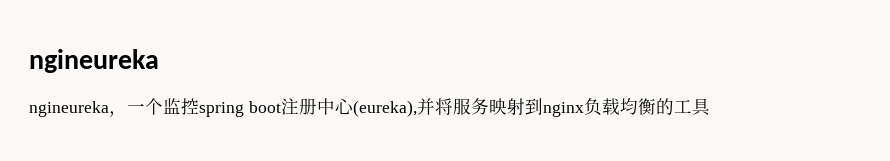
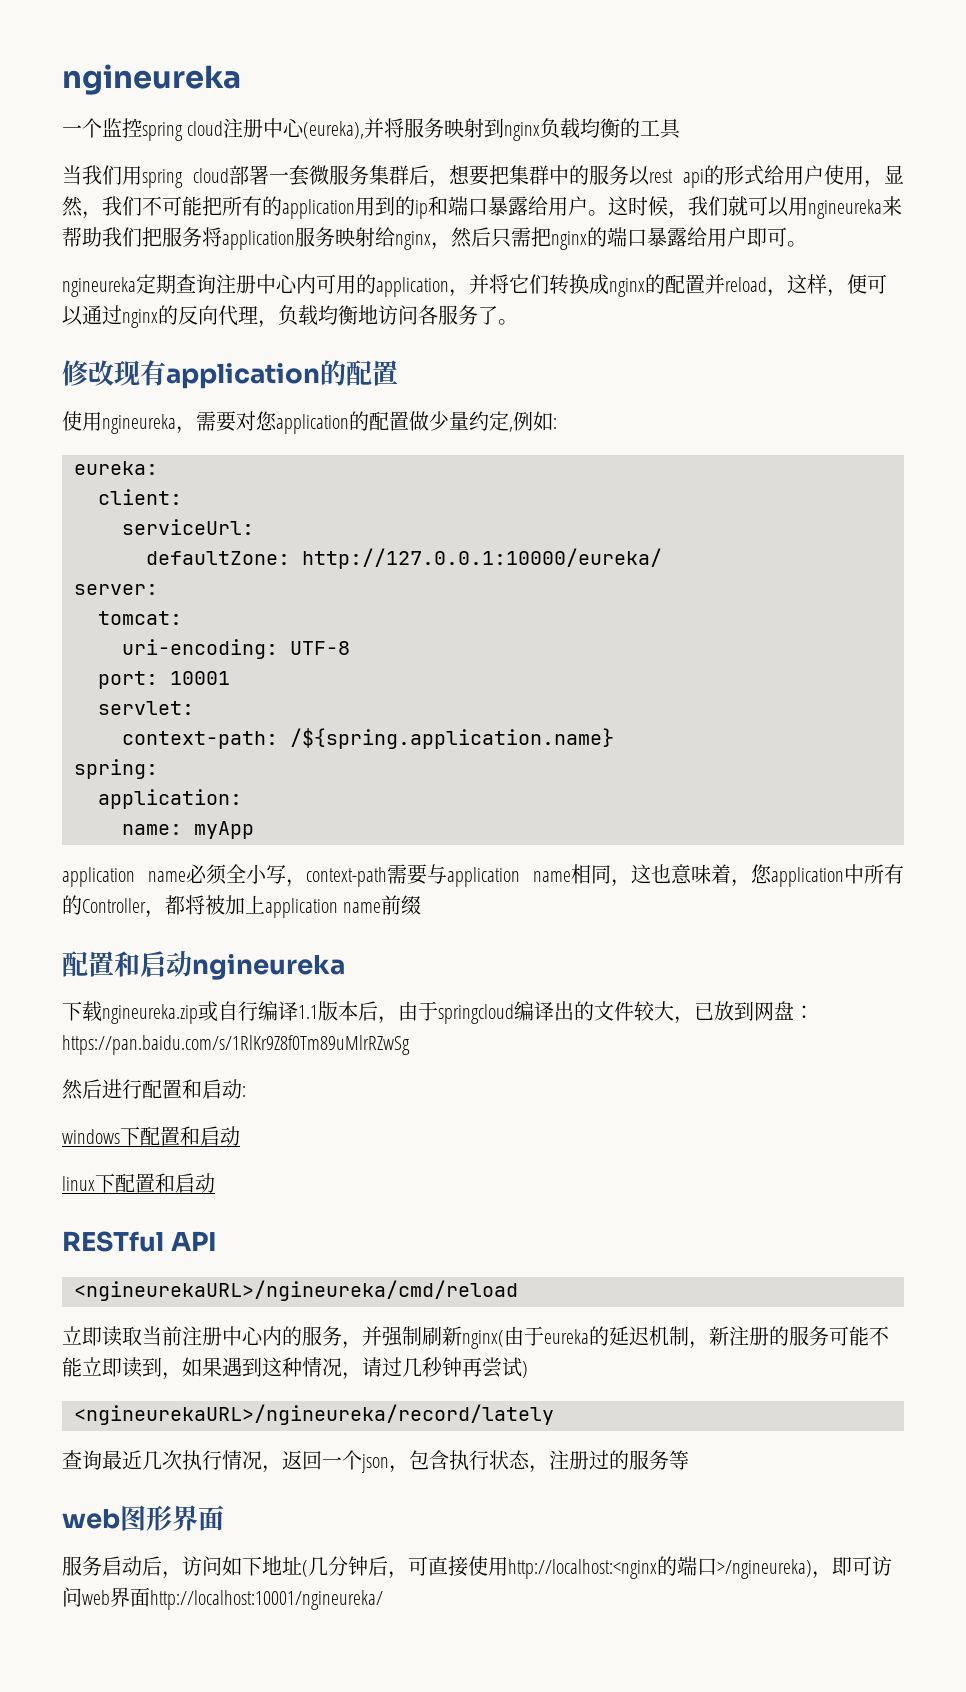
[29,49,159,73] [29,101,127,117] ngineureka // ngineureka， -> [62,64,241,95] ngineureka //
[248,101,281,113] boot -> [187,121,224,136] cloud
(711, 107) none -> [62,165,904,188] [62,196,902,219] [62,227,807,250] [62,274,887,297] [62,305,518,328] [62,360,398,389] [62,411,557,434] [74,461,158,475] [98,489,182,505] [122,519,254,535] [146,548,662,569] [74,584,158,595] [98,611,182,625] [122,639,350,659] [98,671,230,689] [98,701,194,715] [122,728,614,749] [74,759,158,779] [98,789,242,809] [122,821,254,839] [62,864,904,887] [62,895,422,918] [62,950,345,980] [62,1001,814,1024] [62,1035,410,1055] [62,1079,246,1100] [62,1126,240,1146] [62,1173,215,1193] [62,1231,218,1252] [74,1280,518,1301] [62,1326,889,1349] [62,1357,528,1380] [74,1404,554,1425] [62,1450,689,1473] [62,1505,224,1531] [62,1556,892,1579] [62,1587,383,1610] // 当我们用spring cloud部署一套微服务集群后，想要把集群中的服务以rest api的形式给用户使用，显然，我们不可能把所有的application用到的ip和端口暴露给用户。这时候，我们就可以用ngineureka来帮助我们把服务将application服务映射给nginx，然后只需把nginx的端口暴露给用户即可。 // ngineureka定期查询注册中心内可用的application，并将它们转换成nginx的配置并reload，这样，便可以通过nginx的反向代理，负载均衡地访问各服务了。 // 修改现有application的配置 // 使用ngineureka，需要对您application的配置做少量约定,例如: // eureka: // client: // serviceUrl: // defaultZone: http://127.0.0.1:10000/eureka/ // server: // tomcat: // uri-encoding: UTF-8 // port: 10001 // servlet: // context-path: /${spring.application.name} // spring: // application: // name: myApp // application name必须全小写，context-path需要与application name相同，这也意味着，您application中所有的Controller，都将被加上application name前缀 // 配置和启动ngineureka // 下载ngineureka.zip或自行编译1.1版本后，由于springcloud编译出的文件较大，已放到网盘：https://pan.baidu.com/s/1RlKr9Z8f0Tm89uMlrRZwSg // 然后进行配置和启动: // windows下配置和启动 // linux下配置和启动 // RESTful API // <ngineurekaURL>/ngineureka/cmd/reload // 立即读取当前注册中心内的服务，并强制刷新nginx(由于eureka的延迟机制，新注册的服务可能不能立即读到，如果遇到这种情况，请过几秒钟再尝试) // <ngineurekaURL>/ngineureka/record/lately // 查询最近几次执行情况，返回一个json，包含执行状态，注册过的服务等 // web图形界面 // 服务启动后，访问如下地址(几分钟后，可直接使用http://localhost:<nginx的端口>/ngineureka)，即可访问web界面http://localhost:10001/ngineureka/

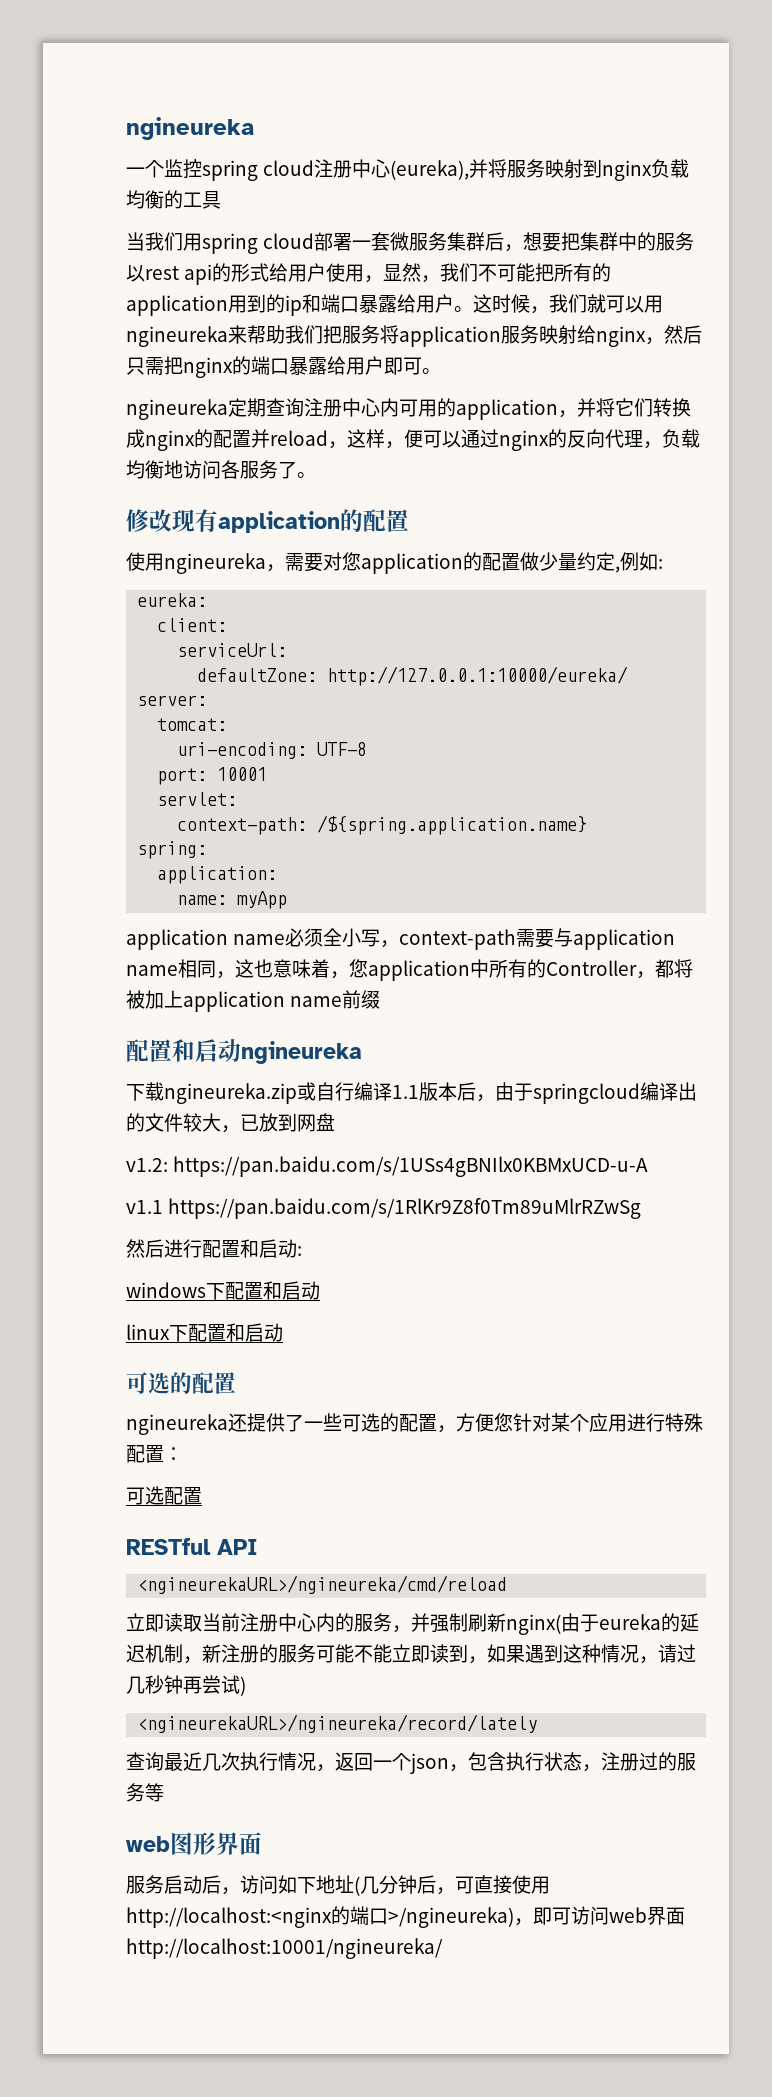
[794,1005,814,1019] ： -> [126,1156,649,1177] [126,1200,163,1214] // v1.2: https://pan.baidu.com/s/1USs4gBNIlx0KBMxUCD-u-A // v1.1
(215, 1183) none -> [126,1372,236,1394] [126,1413,703,1435] [126,1445,183,1463] [126,1486,202,1505] // 可选的配置 // ngineureka还提供了一些可选的配置，方便您针对某个应用进行特殊配置： // 可选配置

